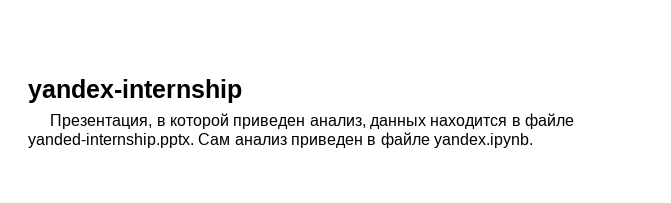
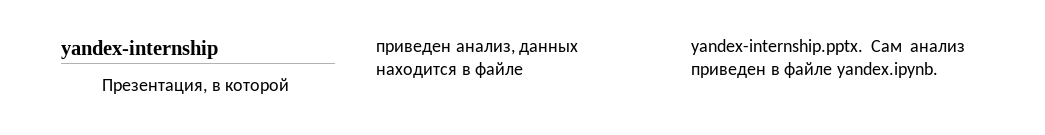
[28,133,194,148] yanded-internship.pptx. -> [691,39,863,55] yandex-internship.pptx.

